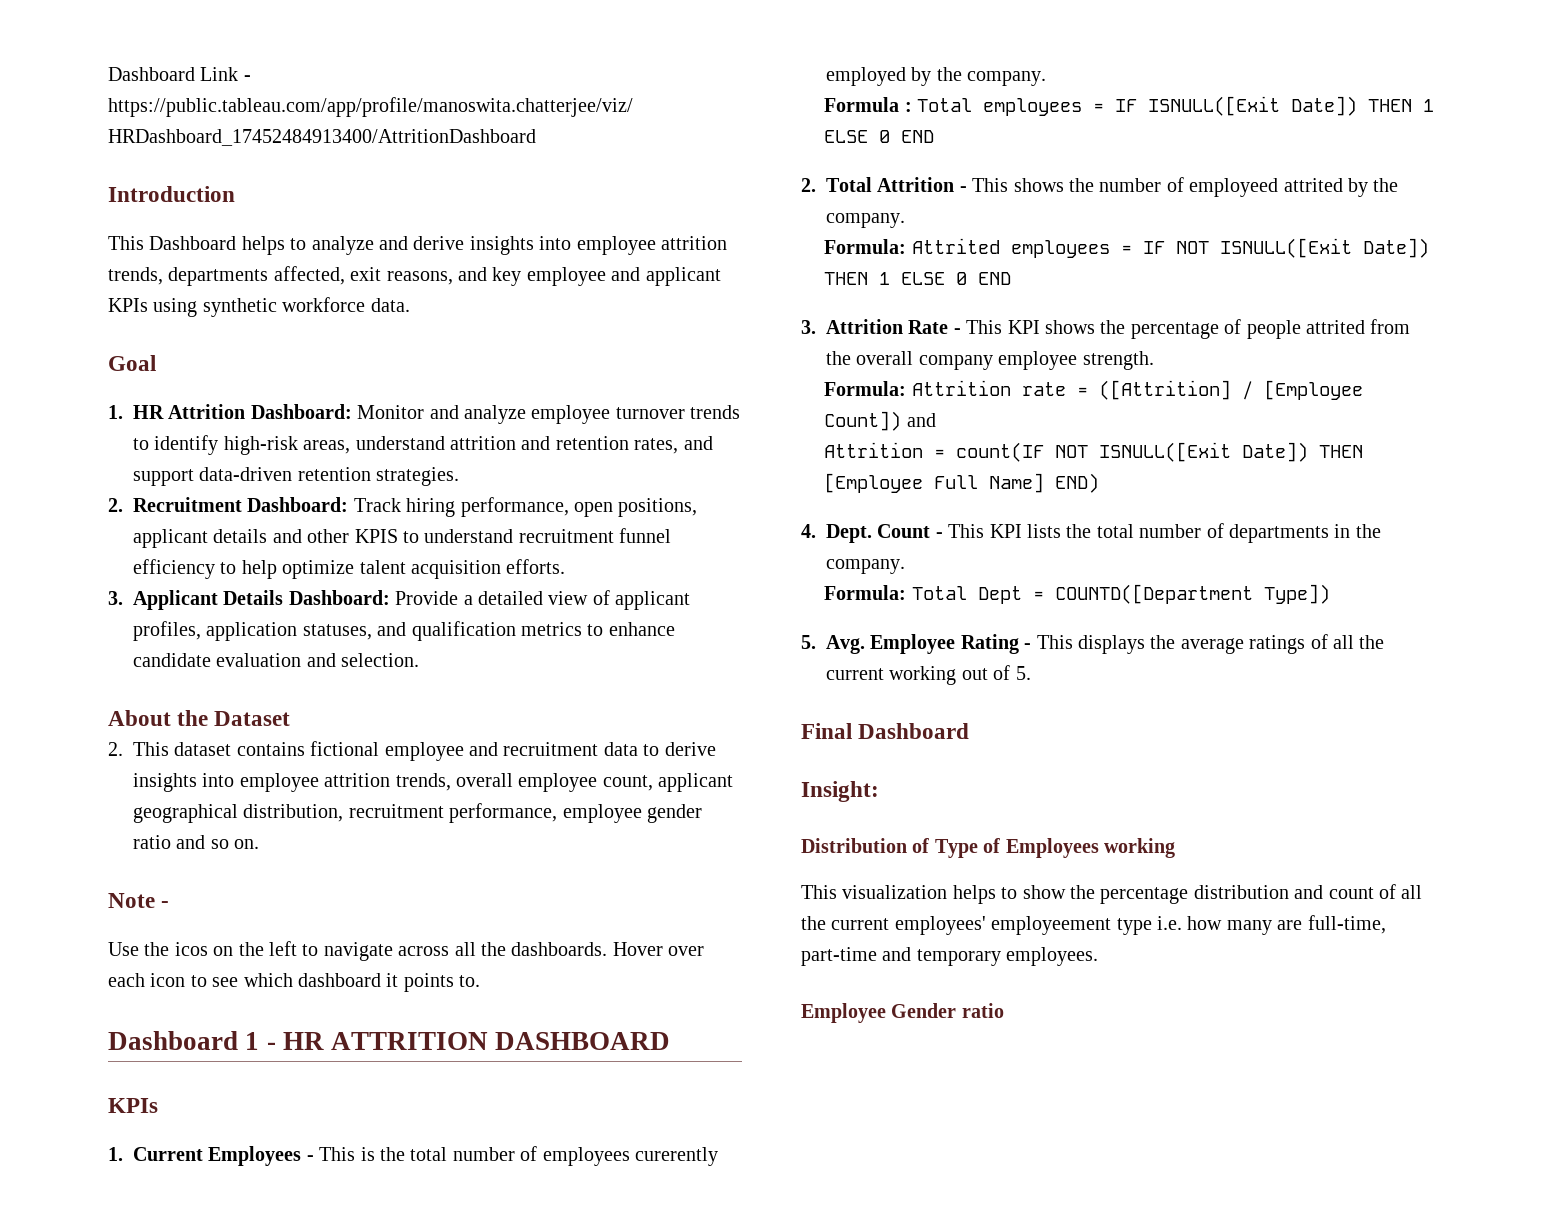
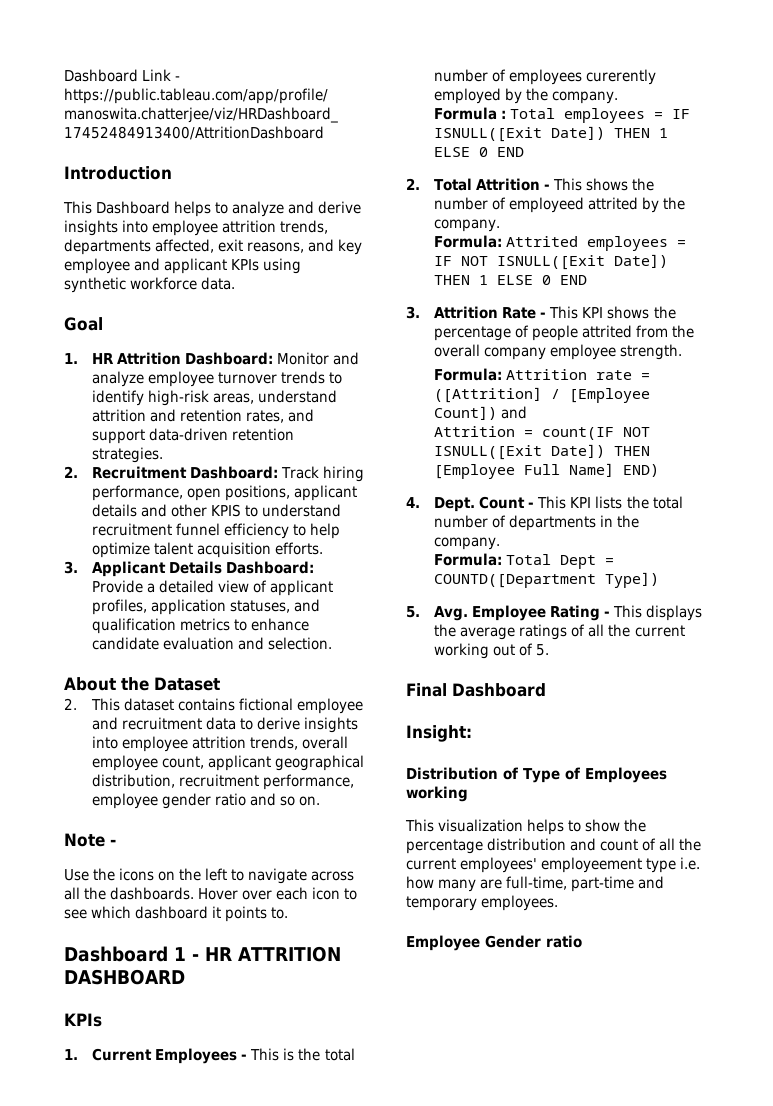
[174,942,208,956] icos -> [119,868,155,881] icons

